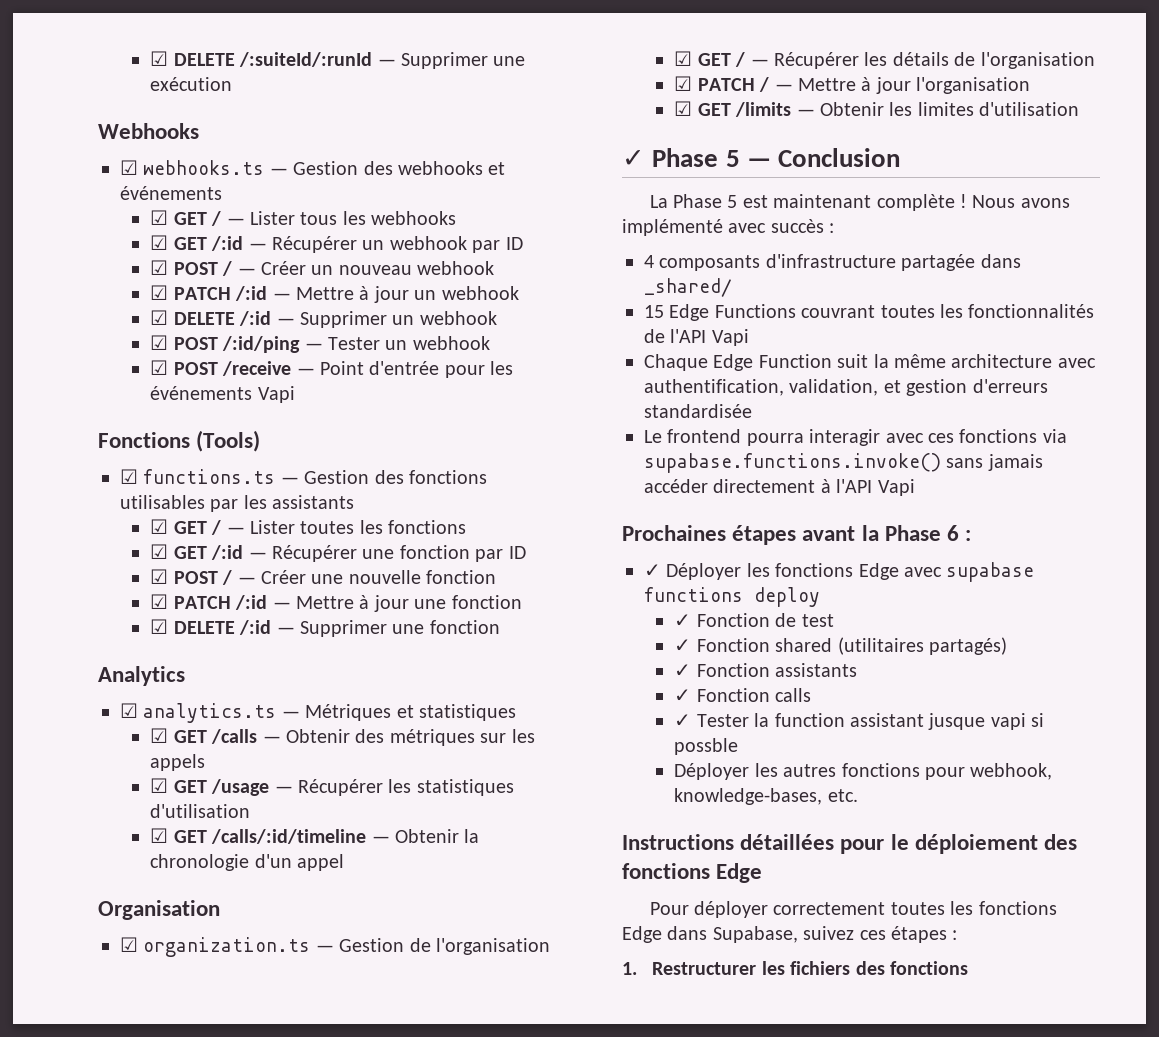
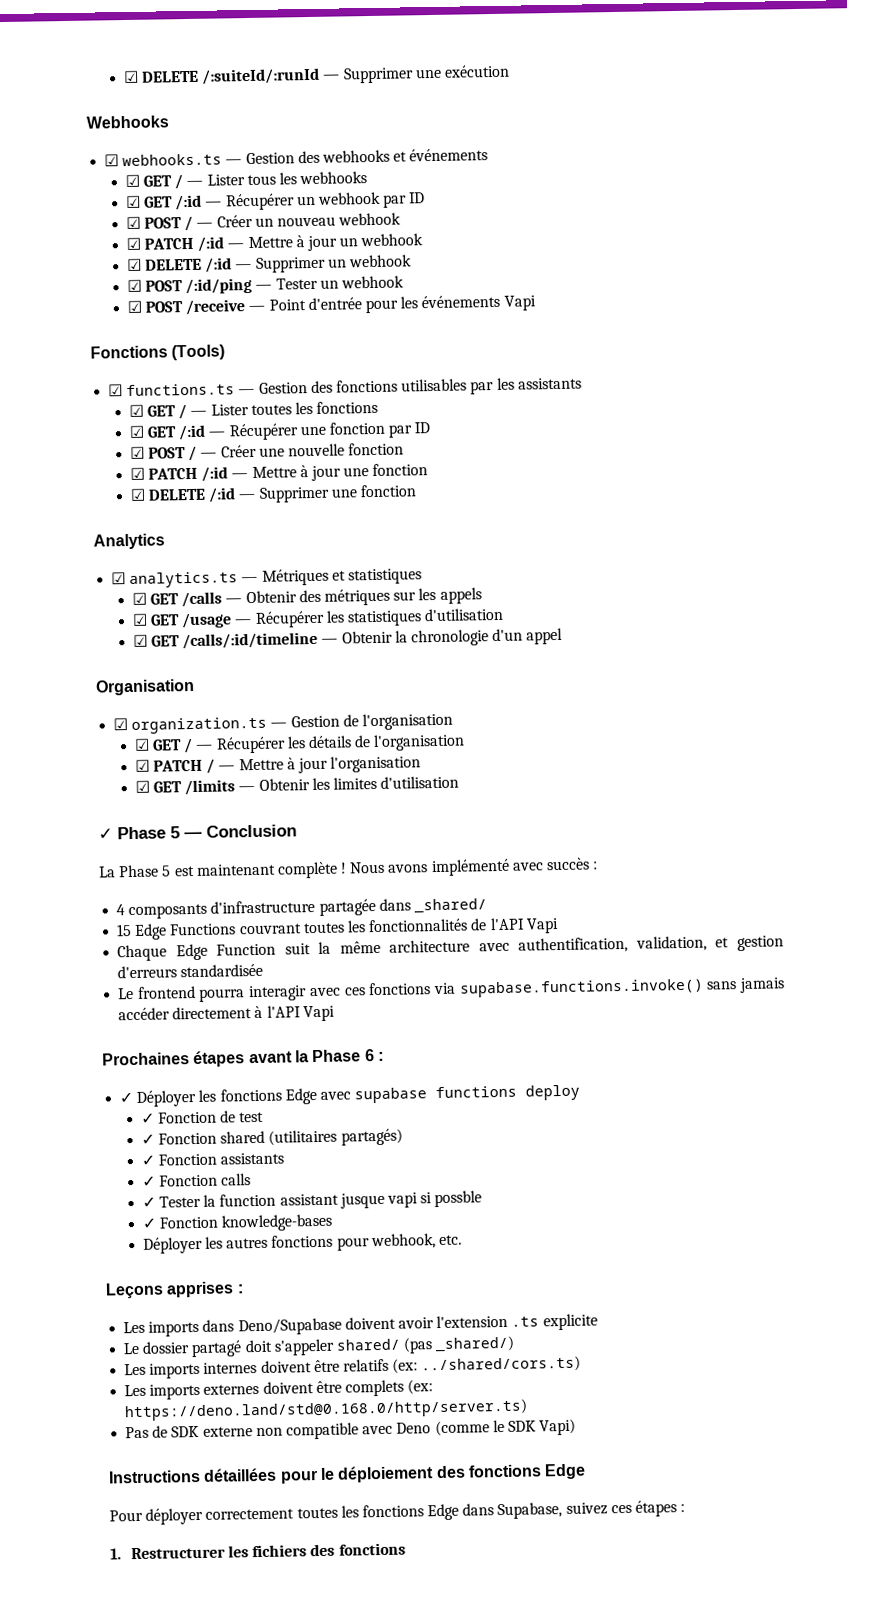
(739, 746) none -> [141,1213,334,1232] // ✓ Fonction knowledge-bases
[674,788,823,805] knowledge-bases, -> (436, 1241) none
(858, 795) none -> [105,1281,244,1299] [123,1313,598,1337] [123,1335,516,1358] [124,1355,582,1379] [124,1379,434,1400] [124,1398,529,1422] [125,1418,577,1440] // Leçons apprises : // Les imports dans Deno/Supabase doivent avoir l'extension .ts explicite // Le dossier partagé doit s'appeler shared/ (pas _shared/) // Les imports internes doivent être relatifs (ex: ../shared/cors.ts) // Les imports externes doivent être complets (ex: https://deno.land/std@0.168.0/http/server.ts) // Pas de SDK externe non compatible avec Deno (comme le SDK Vapi)

